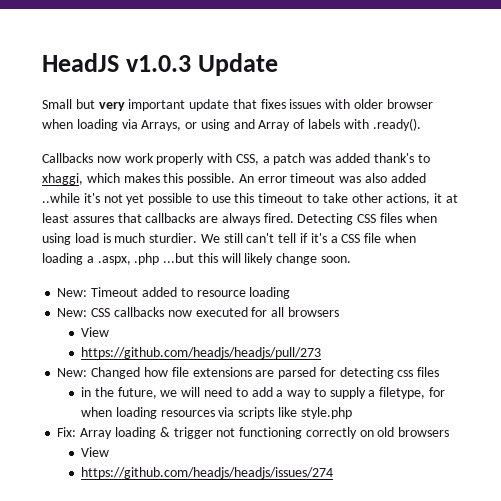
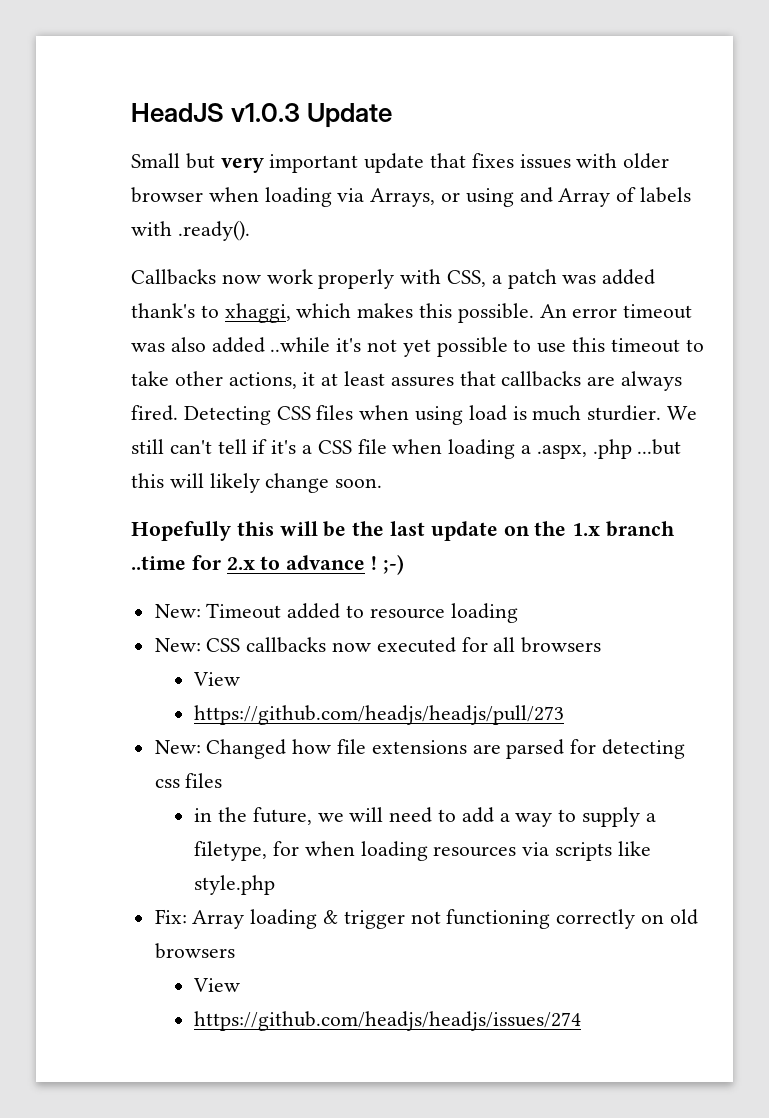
(352, 259) none -> [131,521,676,541] [131,554,404,575] // Hopefully this will be the last update on the 1.x branch ..time for 2.x to advance ! ;-)

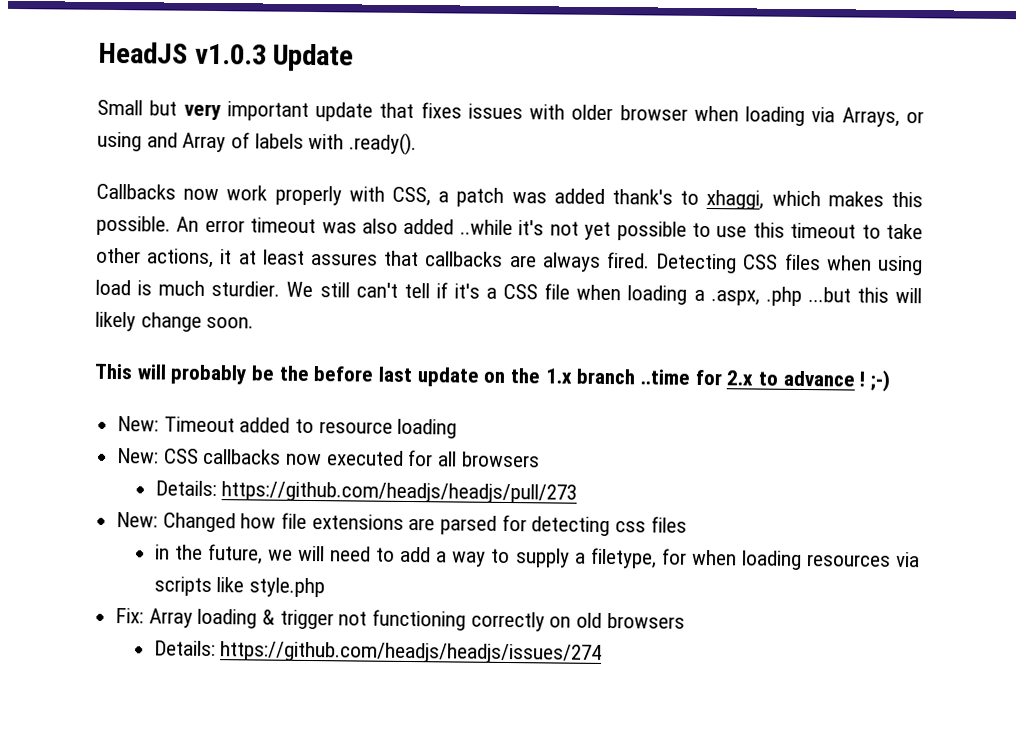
[131,521,318,541] Hopefully this will -> [94,363,248,385] This will probably
(385, 528) none -> [313,366,375,382] before
[193,672,241,686] View // -> [154,480,217,497] Details:
[193,978,241,992] View // -> [153,640,216,657] Details:

